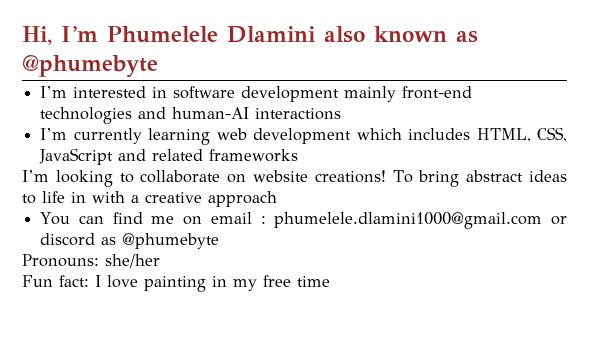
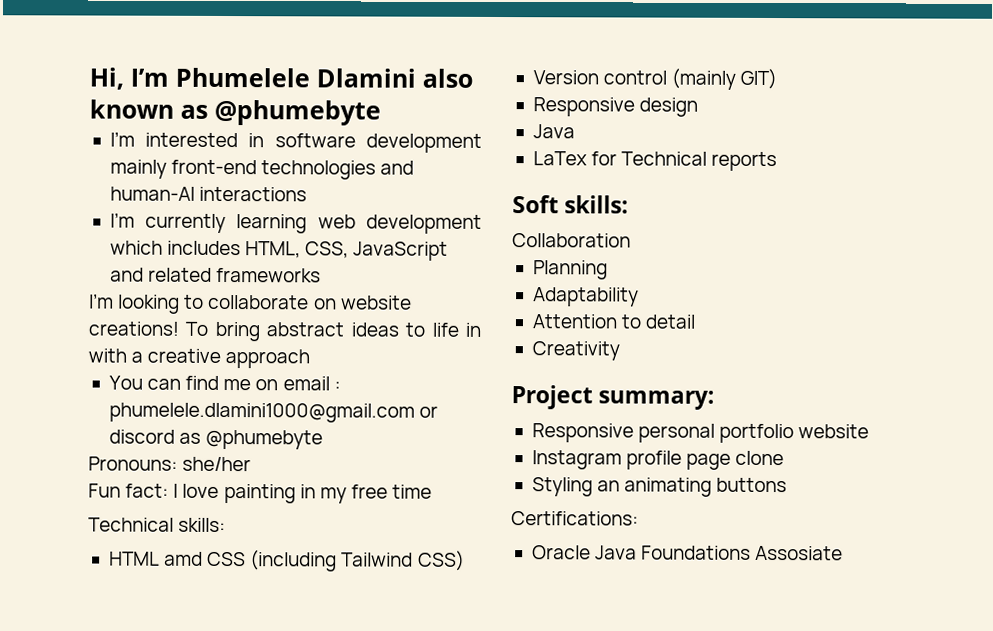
(330, 281) none -> [88,517,227,533] [108,550,465,572] [532,68,778,90] [532,97,699,117] [532,124,575,139] [532,151,778,172] [512,195,630,214] [512,233,631,248] [532,260,608,280] [532,287,639,307] [531,314,697,329] [531,341,620,361] [511,385,716,410] [531,423,870,444] [531,450,785,470] [531,477,788,497] [511,511,639,526] [531,545,844,561] // Technical skills: // HTML amd CSS (including Tailwind CSS) // Version control (mainly GIT) // Responsive design // Java // LaTex for Technical reports // Soft skills: // Collaboration // Planning // Adaptability // Attention to detail // Creativity // Project summary: // Responsive personal portfolio website // Instagram profile page clone // Styling an animating buttons // Certifications: // Oracle Java Foundations Assosiate

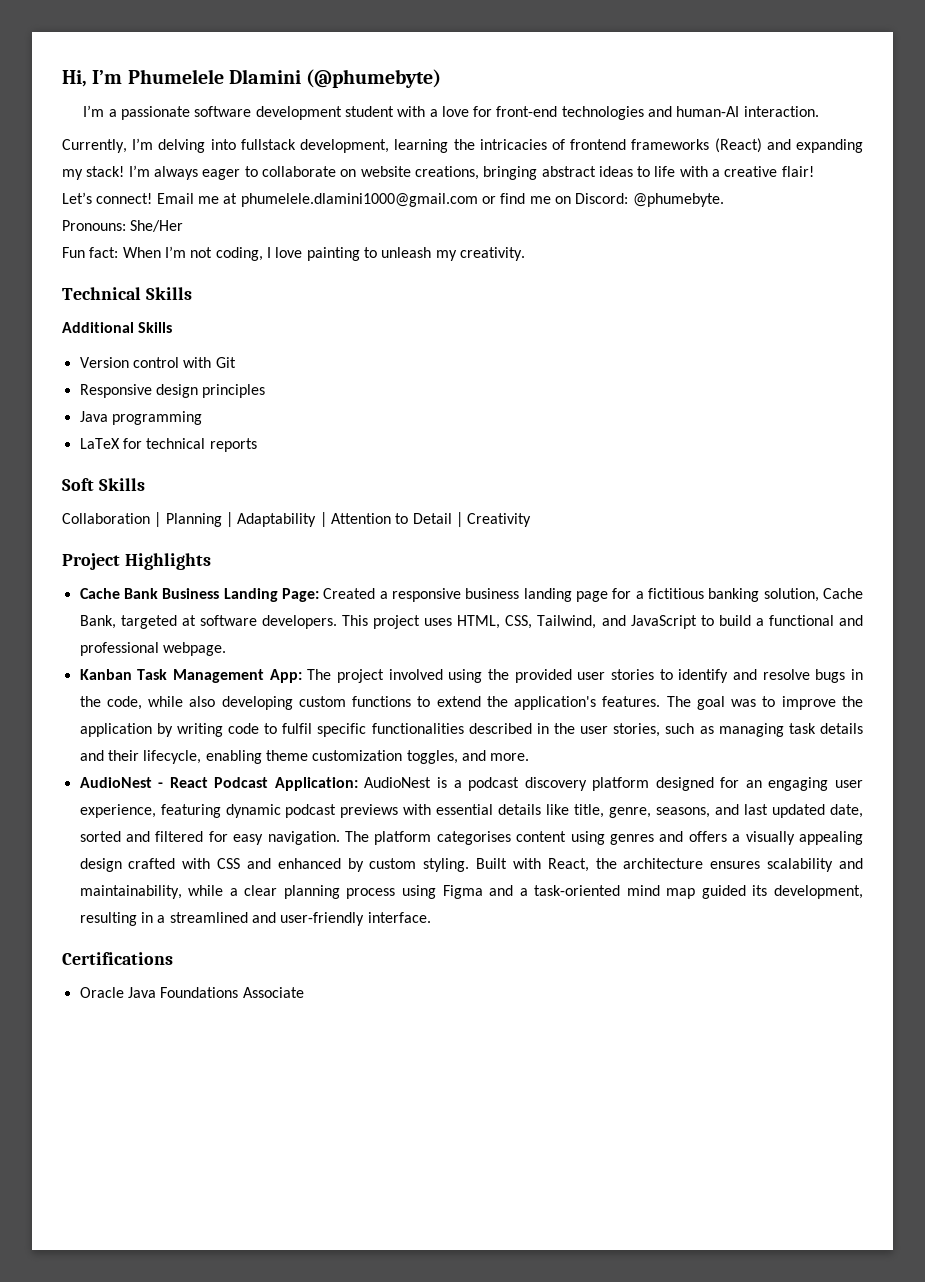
[422,68,473,88] [89,99,381,126] [109,131,483,153] [109,159,415,180] [109,186,308,202] [109,212,483,234] [109,240,449,261] [109,267,322,283] [89,293,181,314] also known as @phumebyte // I’m interested in software development mainly front-end technologies and human-AI interactions // I’m currently learning web development which includes HTML, CSS, JavaScript and related frameworks // I’m looking -> [306,69,442,88] [83,105,819,120] [62,138,863,153] [62,165,241,180] (@phumebyte) // I’m a passionate software development student with a love for front-end technologies and human-AI interaction. // Currently, I’m delving into fullstack development, learning the intricacies of frontend frameworks (React) and expanding my stack! I’m always eager
[88,321,260,342] creations! To bring -> [414,166,538,180] creations, bringing
[465,322,482,337] in -> (676, 171) none
[225,349,311,369] [108,375,341,391] [108,402,439,423] [108,429,324,450] approach // You can find me on email : phumelele.dlamini1000@gmail.com or discord as @phumebyte -> [781,166,814,177] [62,192,724,207] flair! // Let’s connect! Email me at phumelele.dlamini1000@gmail.com or find me on Discord: @phumebyte.
[182,456,252,472] she/her -> [130,220,184,232] She/Her
[173,483,433,504] [88,517,227,533] [108,550,465,572] I love painting in my free time // Technical skills: // HTML amd CSS (including Tailwind CSS) -> [122,246,525,261] [62,287,192,300] [62,322,173,333] When I’m not coding, I love painting to unleash my creativity. // Technical Skills // Additional Skills
[671,68,778,90] (mainly GIT) -> [183,357,236,368] with Git
[532,124,575,139] [532,151,708,166] // Java // LaTex for Technical -> [202,384,266,398] [79,411,202,425] [79,438,206,449] principles // Java programming // LaTeX for technical
[564,195,630,214] skills: -> [98,478,145,491] Skills
(631, 240) // -> [154,512,162,527] |
(608, 270) // -> [225,512,233,527] |
(639, 297) // -> [319,512,327,527] |
[645,314,697,329] detail // -> [412,512,463,527] Detail |
[598,390,716,410] [531,423,870,444] [531,450,785,470] [531,477,788,497] [511,511,639,526] summary: // Responsive personal portfolio website // Instagram profile page clone // Styling an animating buttons // Certifications: -> [124,553,211,570] [79,588,863,602] [79,615,864,629] [79,642,226,656] [79,669,863,683] [79,696,863,710] [79,723,863,737] [79,750,530,764] [79,777,863,791] [79,804,864,818] [79,831,863,845] [79,858,863,872] [79,885,863,899] [79,912,431,926] [62,952,173,965] Highlights // Cache Bank Business Landing Page: Created a responsive business landing page for a fictitious banking solution, Cache Bank, targeted at software developers. This project uses HTML, CSS, Tailwind, and JavaScript to build a functional and professional webpage. // Kanban Task Management App: The project involved using the provided user stories to identify and resolve bugs in the code, while also developing custom functions to extend the application's features. The goal was to improve the application by writing code to fulfil specific functionalities described in the user stories, such as managing task details and their lifecycle, enabling theme customization toggles, and more. // AudioNest - React Podcast Application: AudioNest is a podcast discovery platform designed for an engaging user experience, featuring dynamic podcast previews with essential details like title, genre, seasons, and last updated date, sorted and filtered for easy navigation. The platform categorises content using genres and offers a visually appealing design crafted with CSS and enhanced by custom styling. Built with React, the architecture ensures scalability and maintainability, while a clear planning process using Figma and a task-oriented mind map guided its development, resulting in a streamlined and user-friendly interface. // Certifications
[755,545,844,561] Assosiate -> [242,987,304,998] Associate

